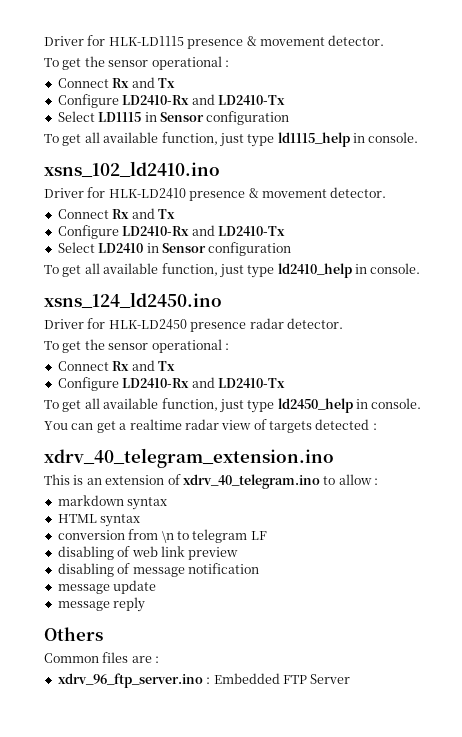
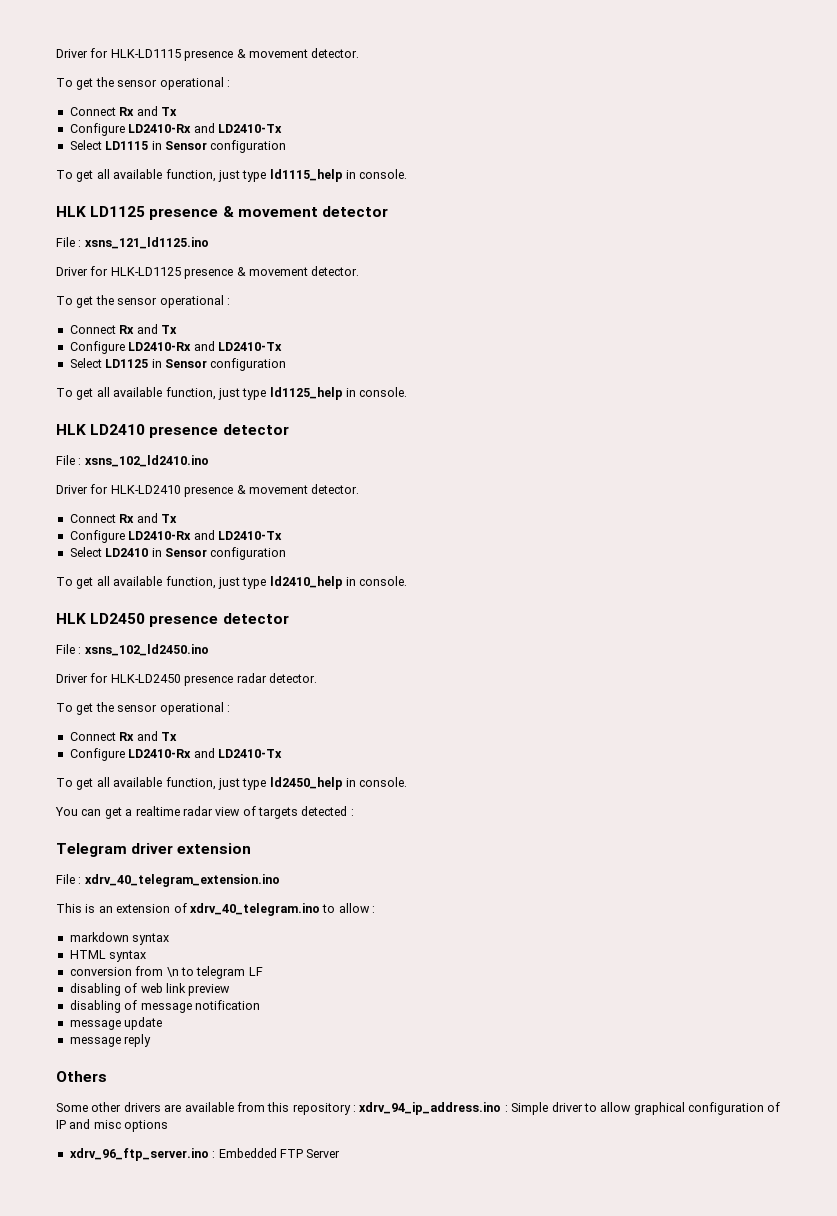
(419, 137) none -> [56,206,388,220] [56,237,209,249] [56,266,360,279] [56,295,230,308] [69,324,177,334] [69,341,282,354] [69,358,287,371] [56,387,408,400] [56,424,289,438] [56,455,82,465] HLK LD1125 presence & movement detector // File : xsns_121_ld1125.ino // Driver for HLK-LD1125 presence & movement detector. // To get the sensor operational : // Connect Rx and Tx // Configure LD2410-Rx and LD2410-Tx // Select LD1125 in Sensor configuration // To get all available function, just type ld1125_help in console. // HLK LD2410 presence detector // File :
[44,292,222,309] xsns_124_ld2450.ino -> [56,613,289,627] [56,644,209,656] HLK LD2450 presence detector // File : xsns_102_ld2450.ino
(377, 426) none -> [56,843,252,857] [56,874,82,884] Telegram driver extension // File :
[44,652,160,663] Common files are : -> [56,1102,781,1115] [56,1119,169,1132] Some other drivers are available from this repository : xdrv_94_ip_address.ino : Simple driver to allow graphical configuration of IP and misc options

